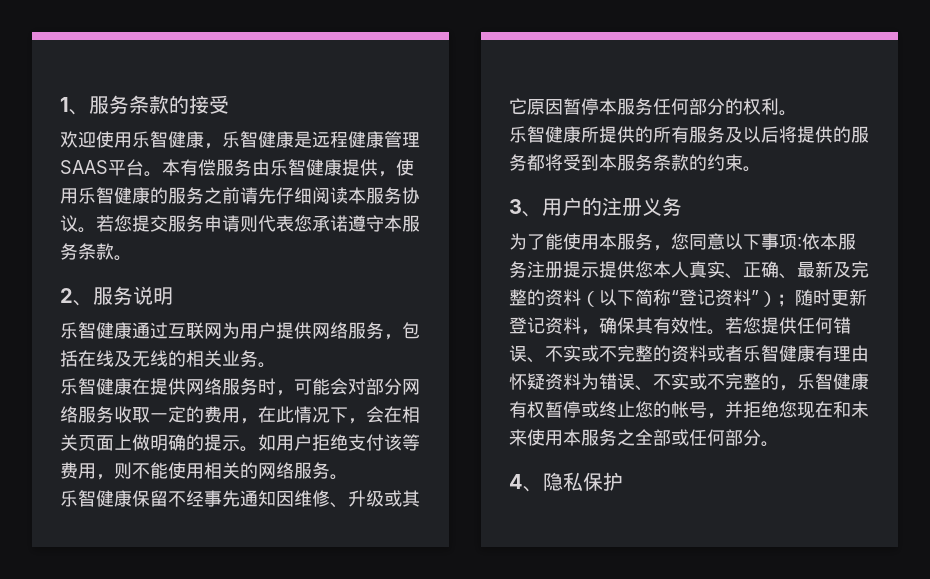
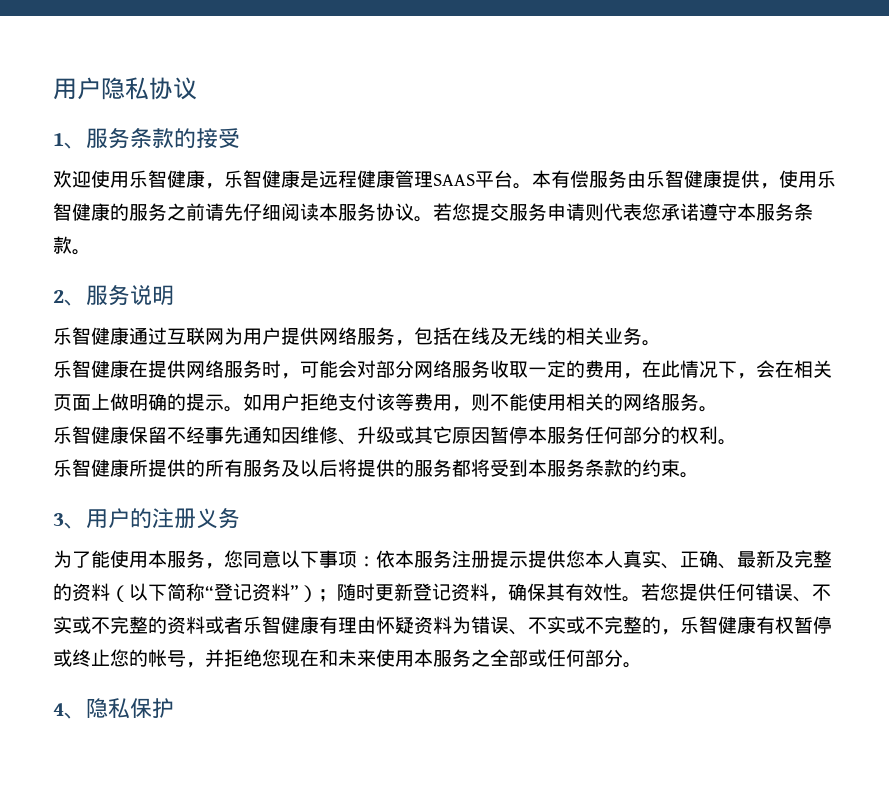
(60, 104) none -> [53,77,197,100] 用户隐私协议 //

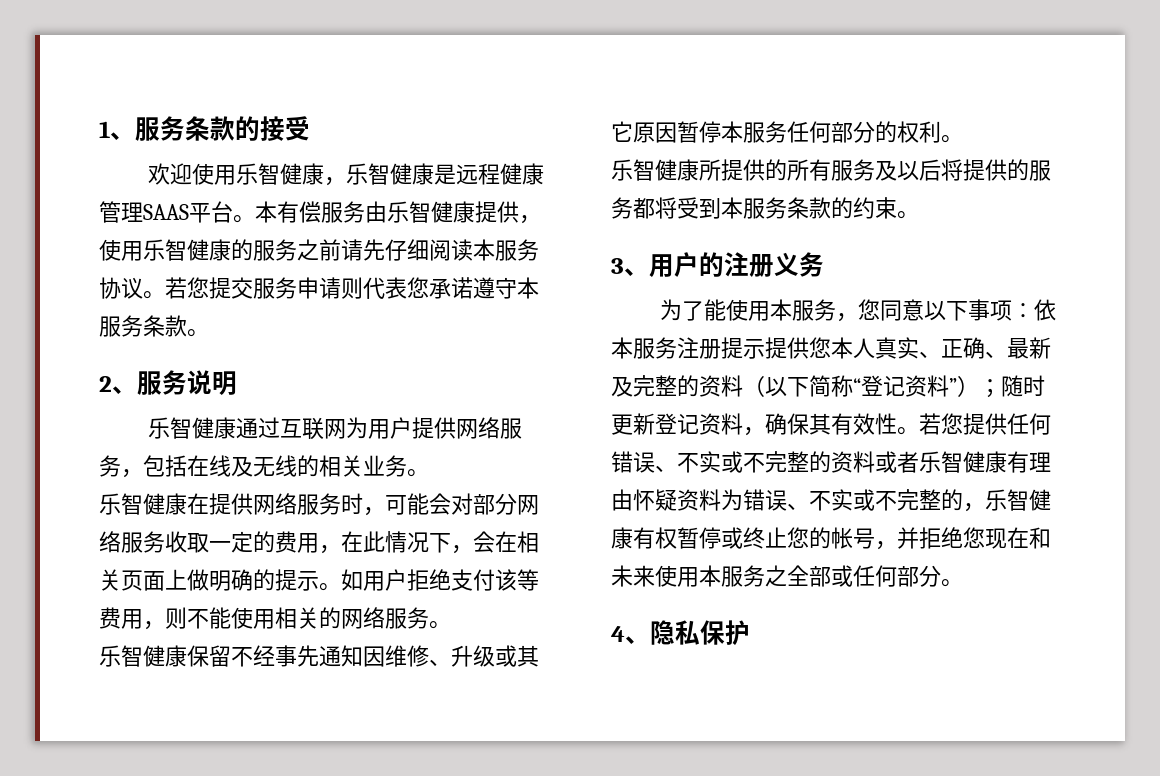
[53,77,197,100] 用户隐私协议 // -> (99, 129) none

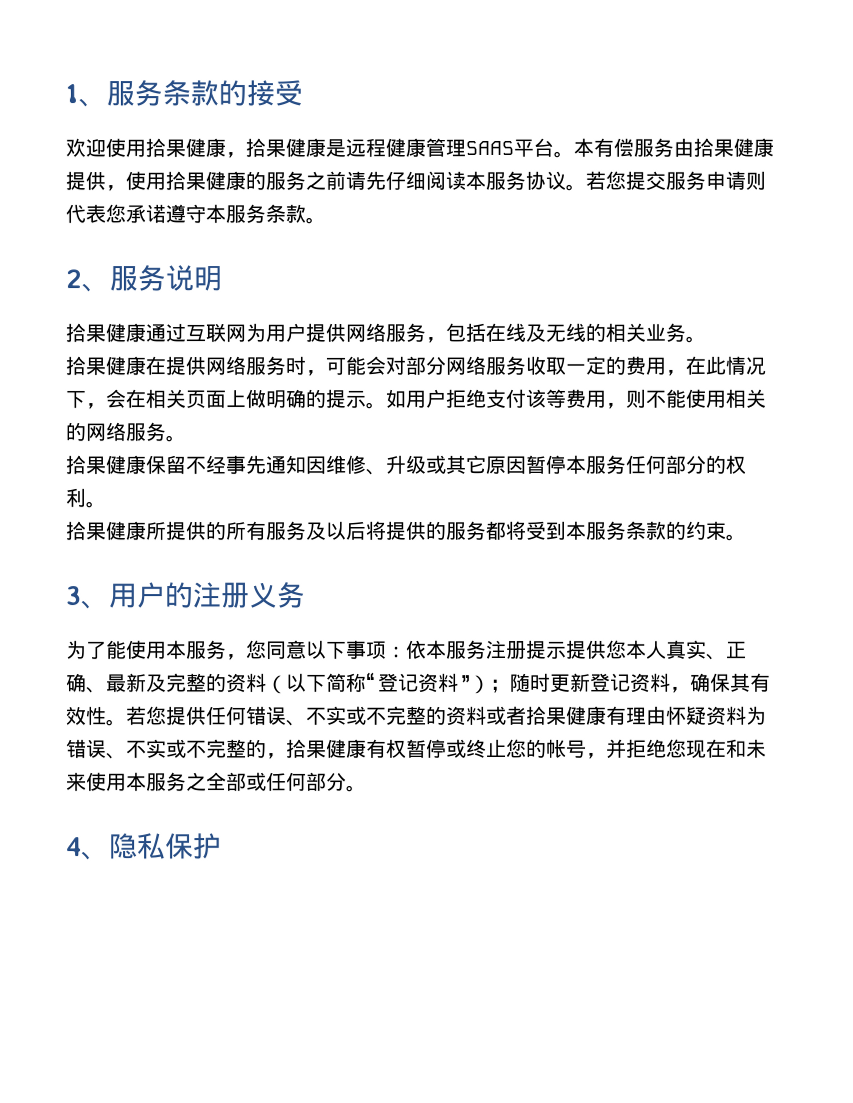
[236,163,391,186] 乐智健康，乐智 -> [145,138,286,159] 拾果健康，拾果
[387,201,431,223] 乐智 -> [693,137,734,157] 拾果
[143,239,187,261] 乐智 -> [165,171,206,191] 拾果
[148,417,193,439] 乐智 -> [65,323,106,343] 拾果
[99,493,143,515] 乐智 -> [65,356,106,376] 拾果
[99,645,143,667] 乐智 -> [65,455,106,475] 拾果
[611,159,655,181] 乐智 -> [65,521,106,541] 拾果
[919,451,963,473] 乐智 -> [526,705,567,725] 拾果
[985,489,1029,511] 乐智 -> [286,739,327,759] 拾果

